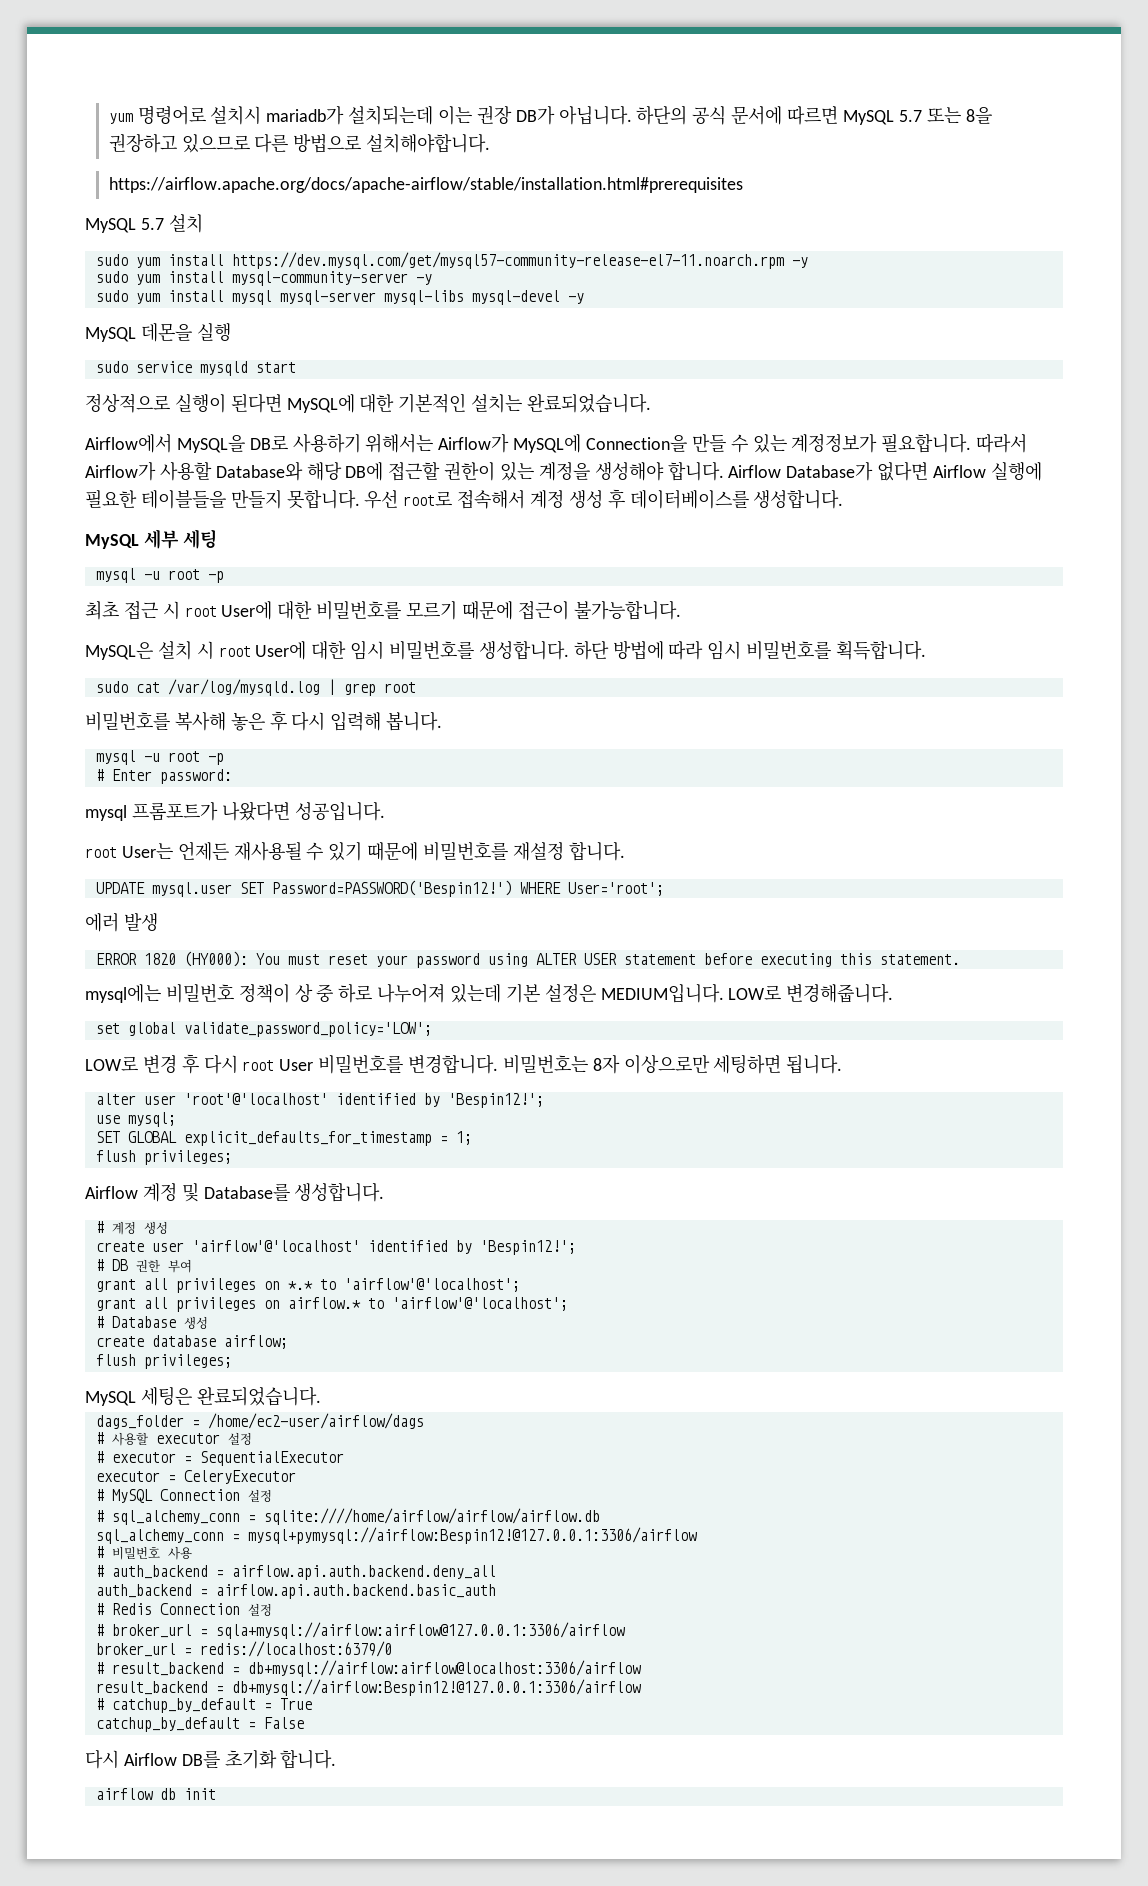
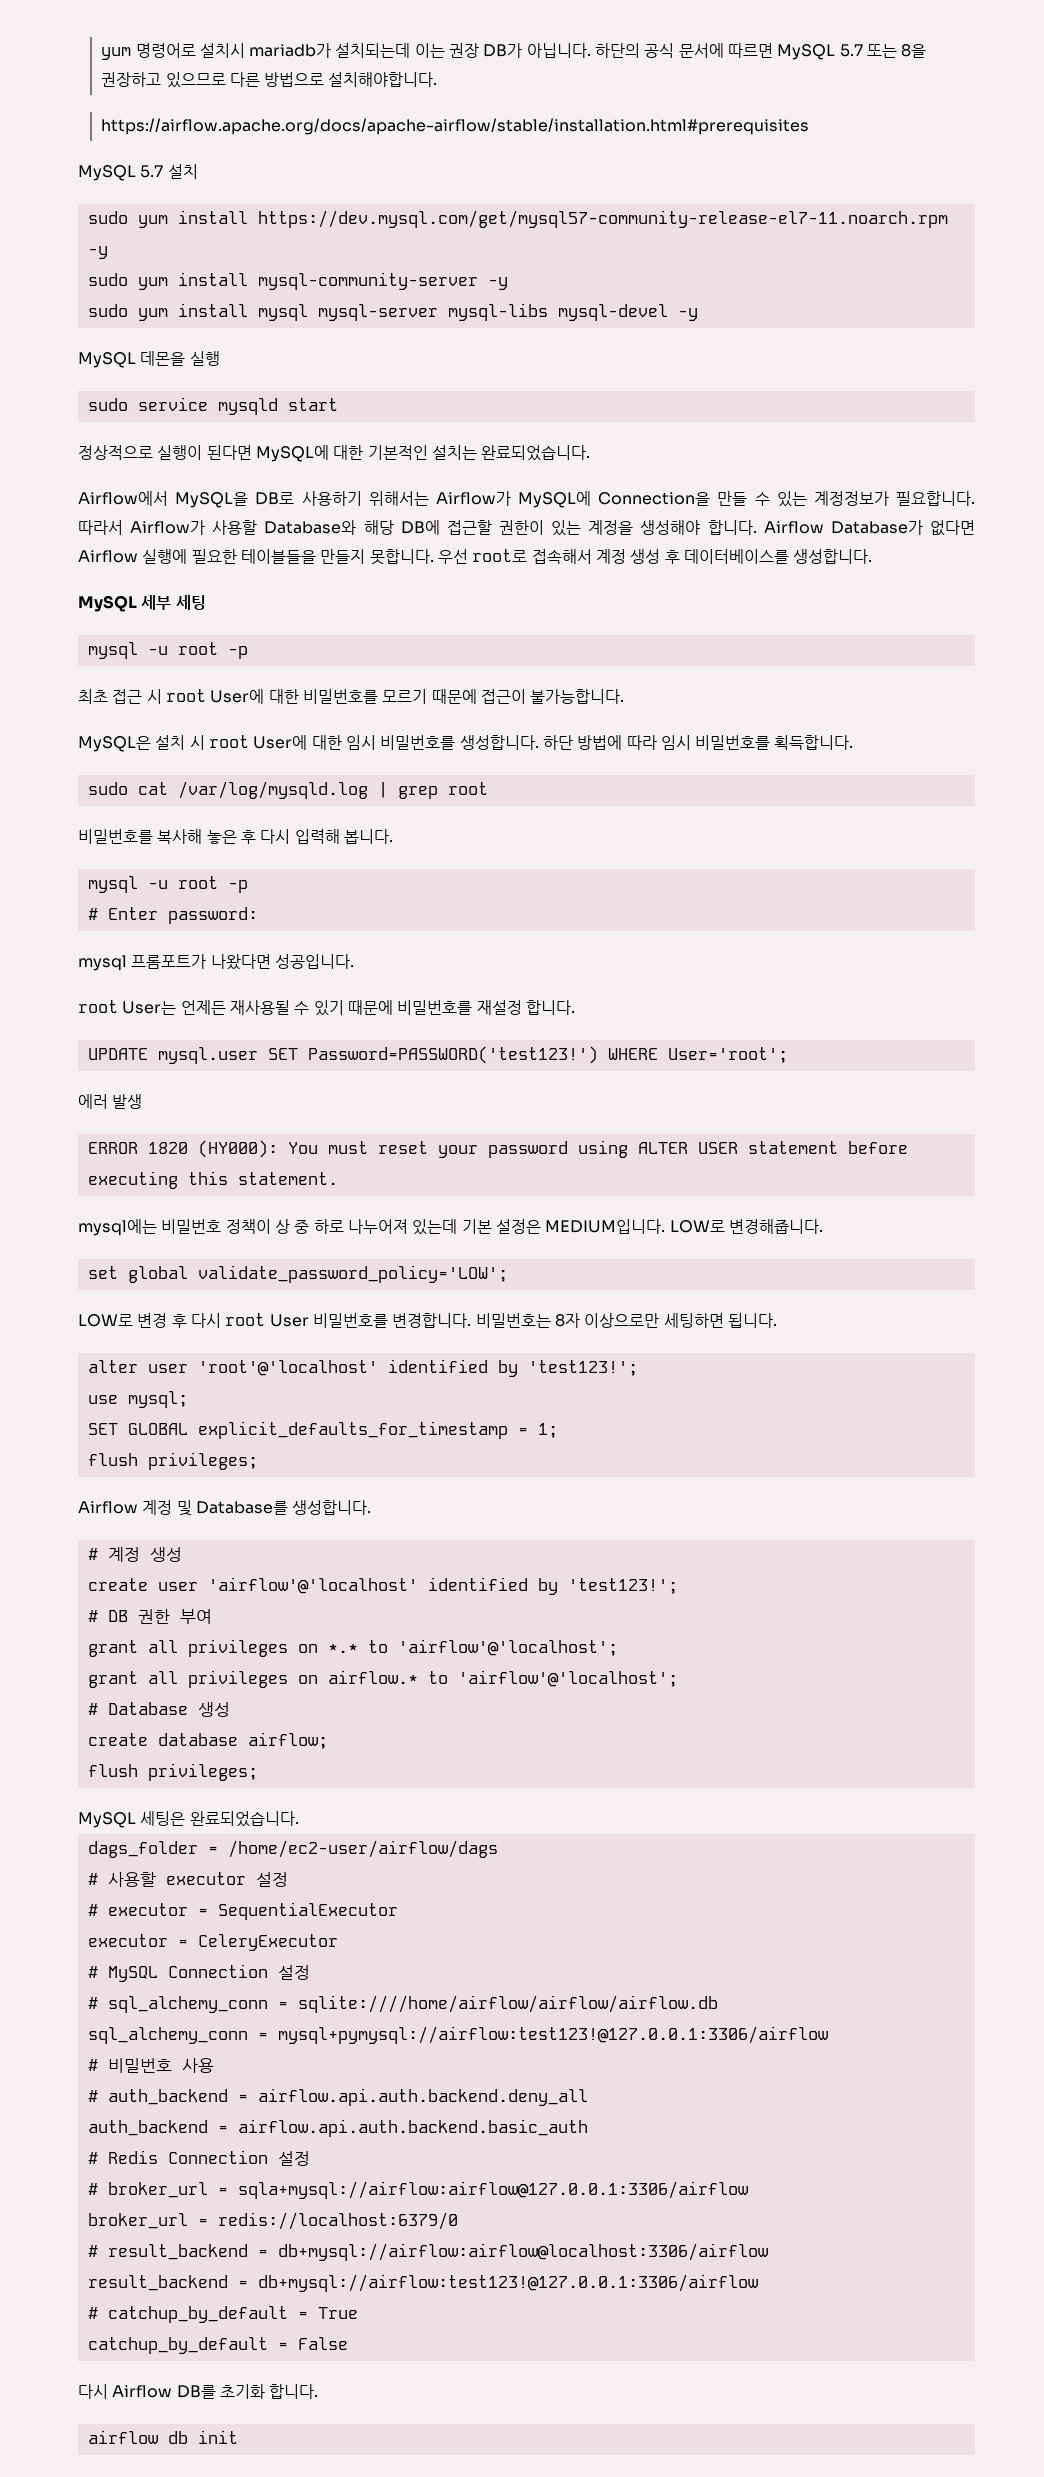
[271,880,512,897] Password=PASSWORD('Bespin12!') -> [307,1046,598,1064] Password=PASSWORD('test123!')
[447,1093,544,1108] 'Bespin12!'; -> [527,1360,638,1376] 'test123!';
[479,1240,576,1255] 'Bespin12!'; -> [567,1578,678,1594] 'test123!';
[247,1527,697,1544] mysql+pymysql://airflow:Bespin12!@127.0.0.1:3306/airflow -> [277,2026,828,2044] mysql+pymysql://airflow:test123!@127.0.0.1:3306/airflow
[231,1679,641,1696] db+mysql://airflow:Bespin12!@127.0.0.1:3306/airflow -> [257,2274,758,2292] db+mysql://airflow:test123!@127.0.0.1:3306/airflow

